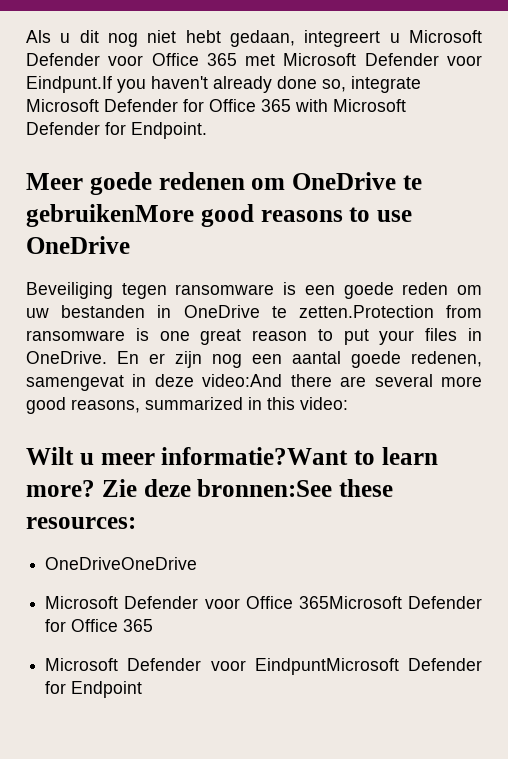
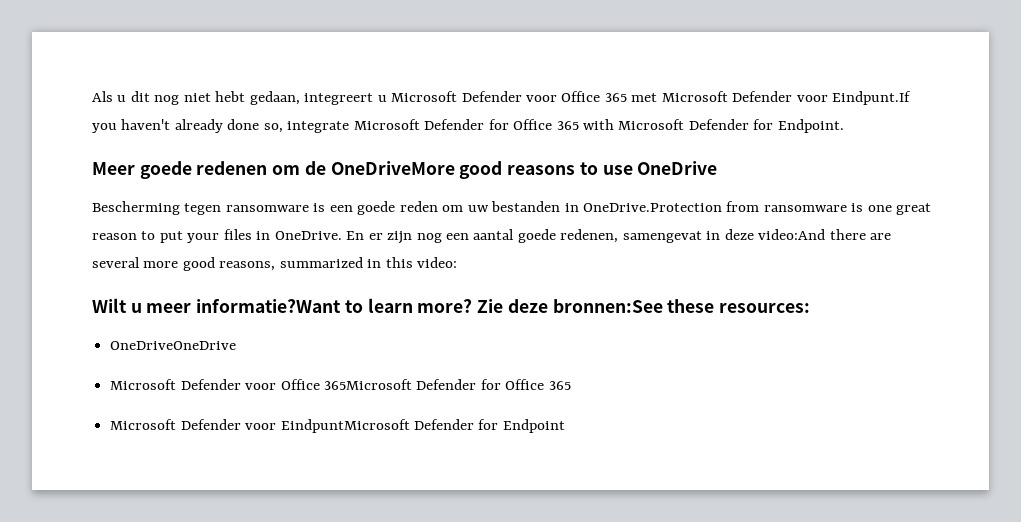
[292,172,422,190] [26,204,194,227] OneDrive te gebruikenMore -> [304,161,455,175] de OneDriveMore
[26,282,113,299] Beveiliging -> [92,201,180,215] Bescherming
[183,305,434,318] OneDrive te zetten.Protection -> [583,203,723,212] OneDrive.Protection

